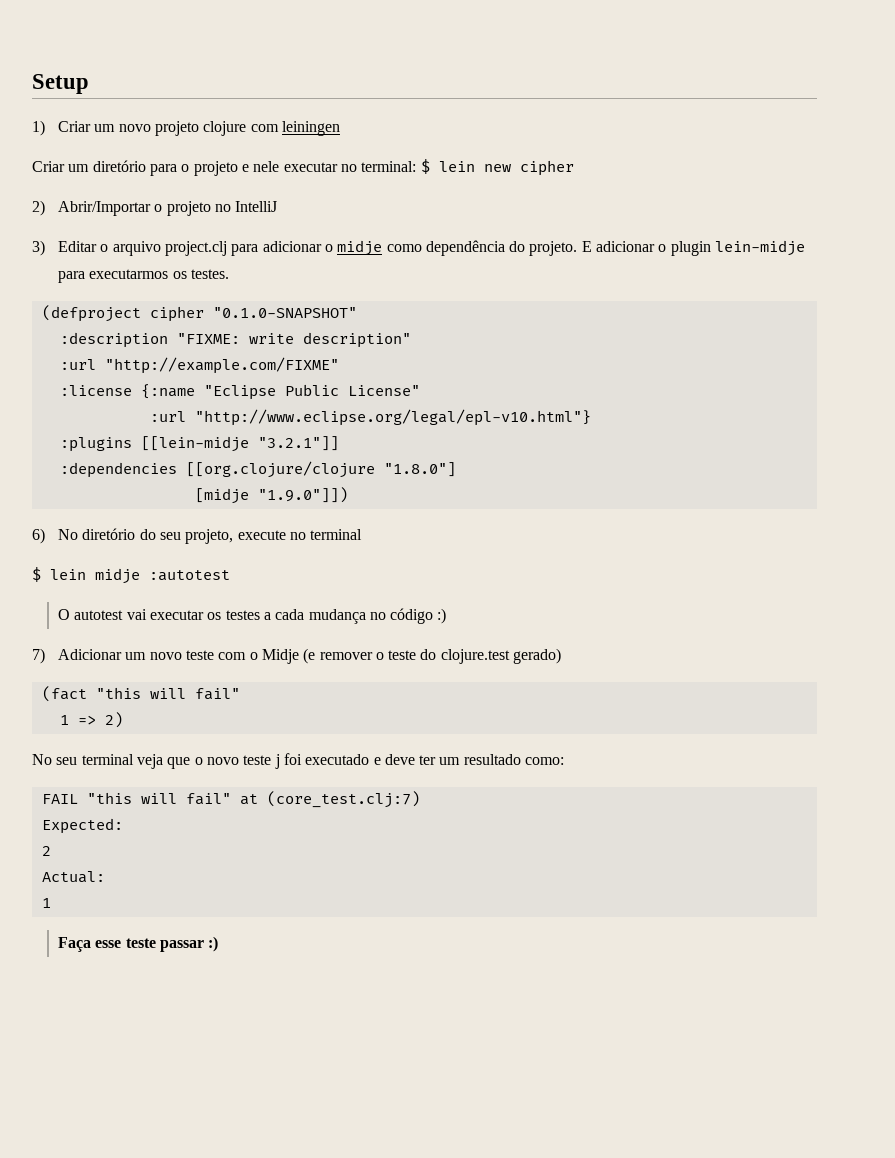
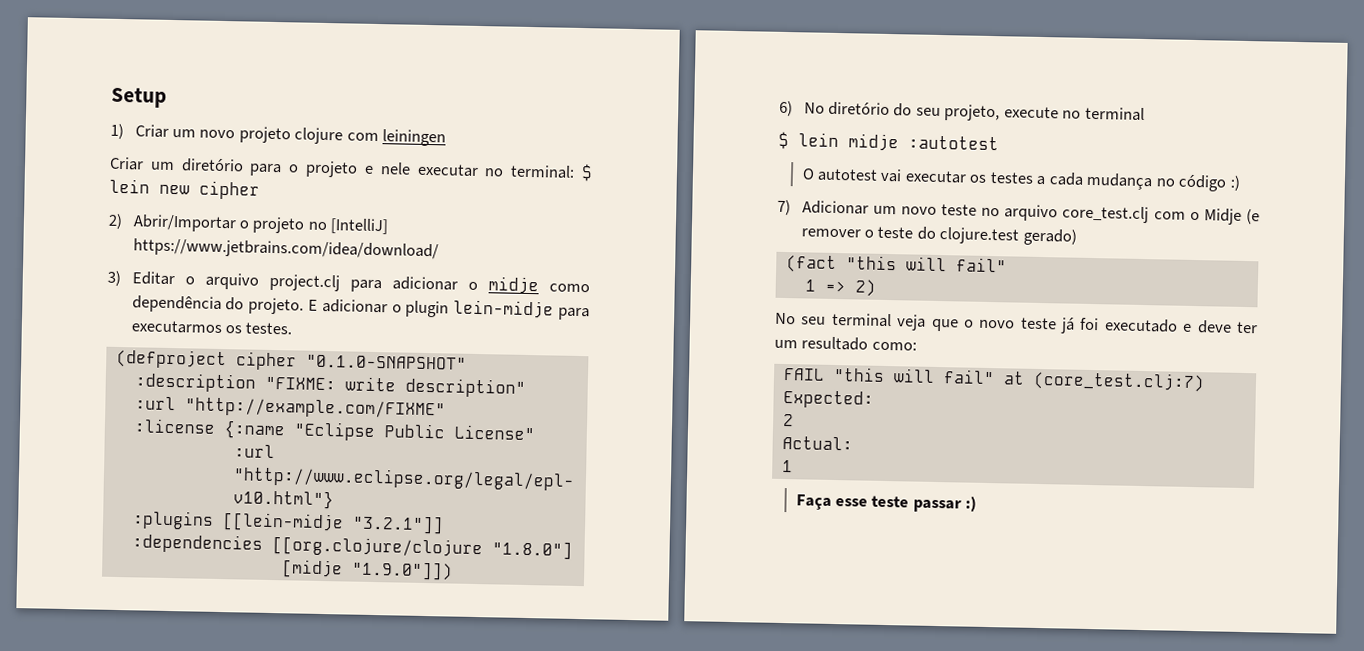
[235,201,278,212] IntelliJ -> [330,218,390,235] [132,238,439,261] [IntelliJ] https://www.jetbrains.com/idea/download/
(214, 655) none -> [981,204,1150,224] no arquivo core_test.clj
[274,754,280,769] j -> [1060,317,1076,334] já

